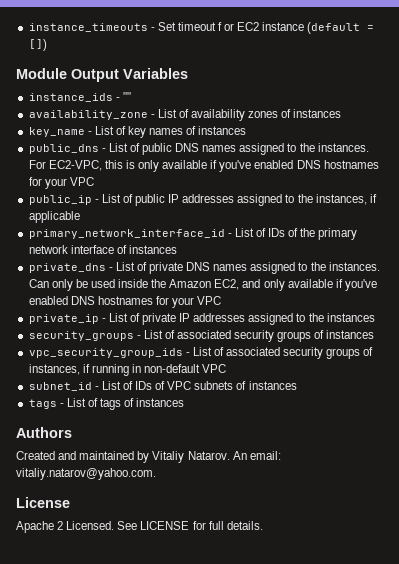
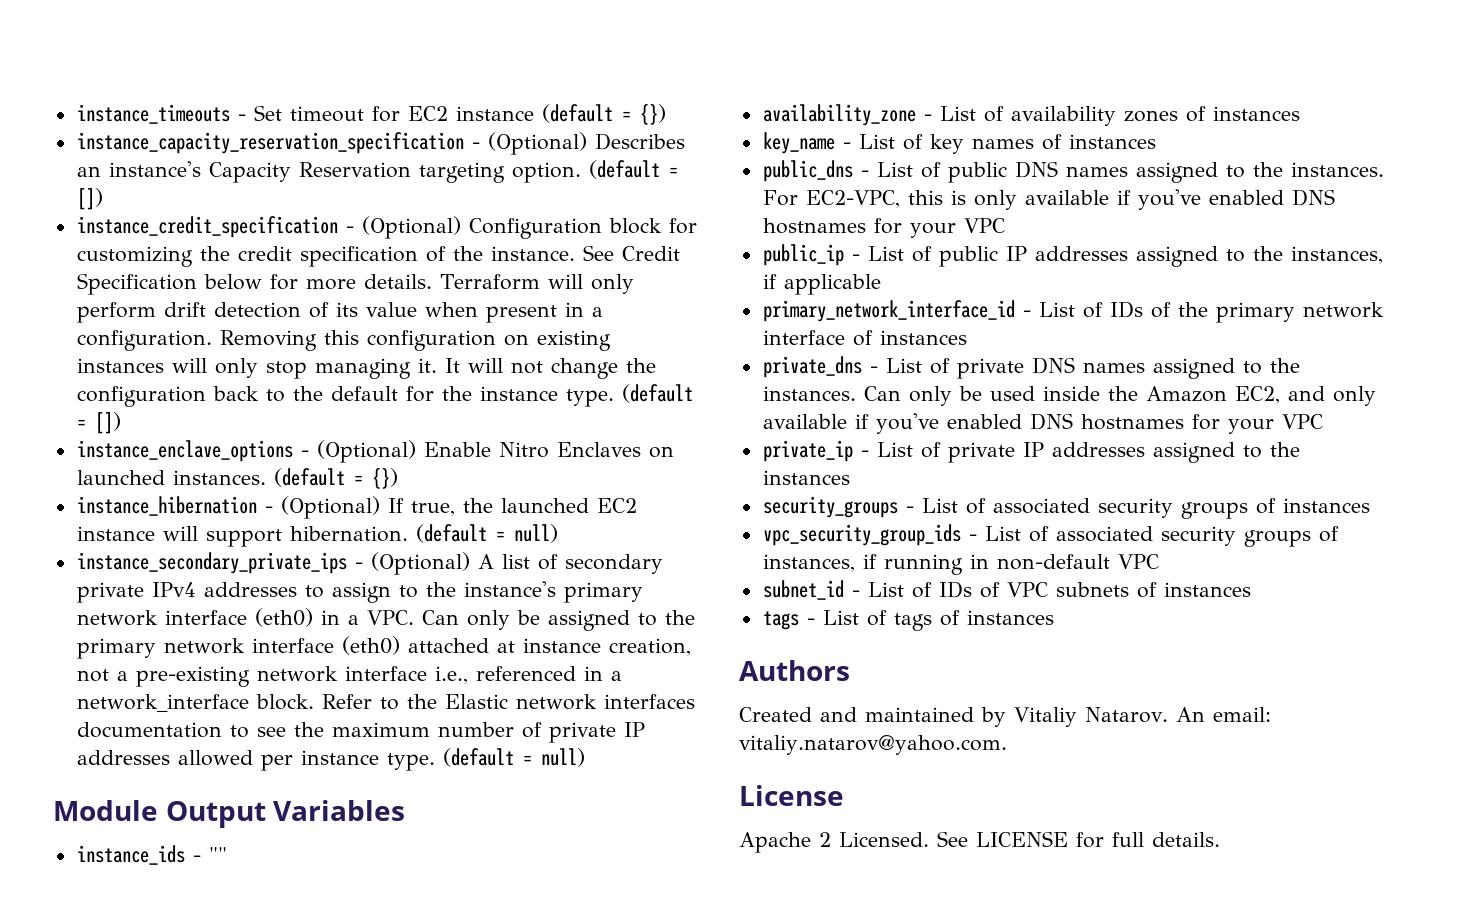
[218,22,235,31] f or -> [371,106,400,122] for
[28,39,47,51] []) -> [639,103,666,125] [76,132,685,155] [76,160,678,183] [76,188,103,210] [76,216,697,239] [76,245,680,267] [76,273,634,295] [76,302,603,323] [76,330,611,351] [76,358,656,379] [76,384,693,407] [76,412,121,434] [76,440,674,463] [76,467,398,489] [76,496,637,519] [76,524,558,547] [76,552,663,575] [76,581,643,603] [76,608,695,631] [76,636,691,659] [76,666,622,687] [76,694,695,712] [76,722,645,743] [76,748,585,771] {}) // instance_capacity_reservation_specification - (Optional) Describes an instance's Capacity Reservation targeting option. (default = []) // instance_credit_specification - (Optional) Configuration block for customizing the credit specification of the instance. See Credit Specification below for more details. Terraform will only perform drift detection of its value when present in a configuration. Removing this configuration on existing instances will only stop managing it. It will not change the configuration back to the default for the instance type. (default = []) // instance_enclave_options - (Optional) Enable Nitro Enclaves on launched instances. (default = {}) // instance_hibernation - (Optional) If true, the launched EC2 instance will support hibernation. (default = null) // instance_secondary_private_ips - (Optional) A list of secondary private IPv4 addresses to assign to the instance's primary network interface (eth0) in a VPC. Can only be assigned to the primary network interface (eth0) attached at instance creation, not a pre-existing network interface i.e., referenced in a network_interface block. Refer to the Elastic network interfaces documentation to see the maximum number of private IP addresses allowed per instance type. (default = null)

